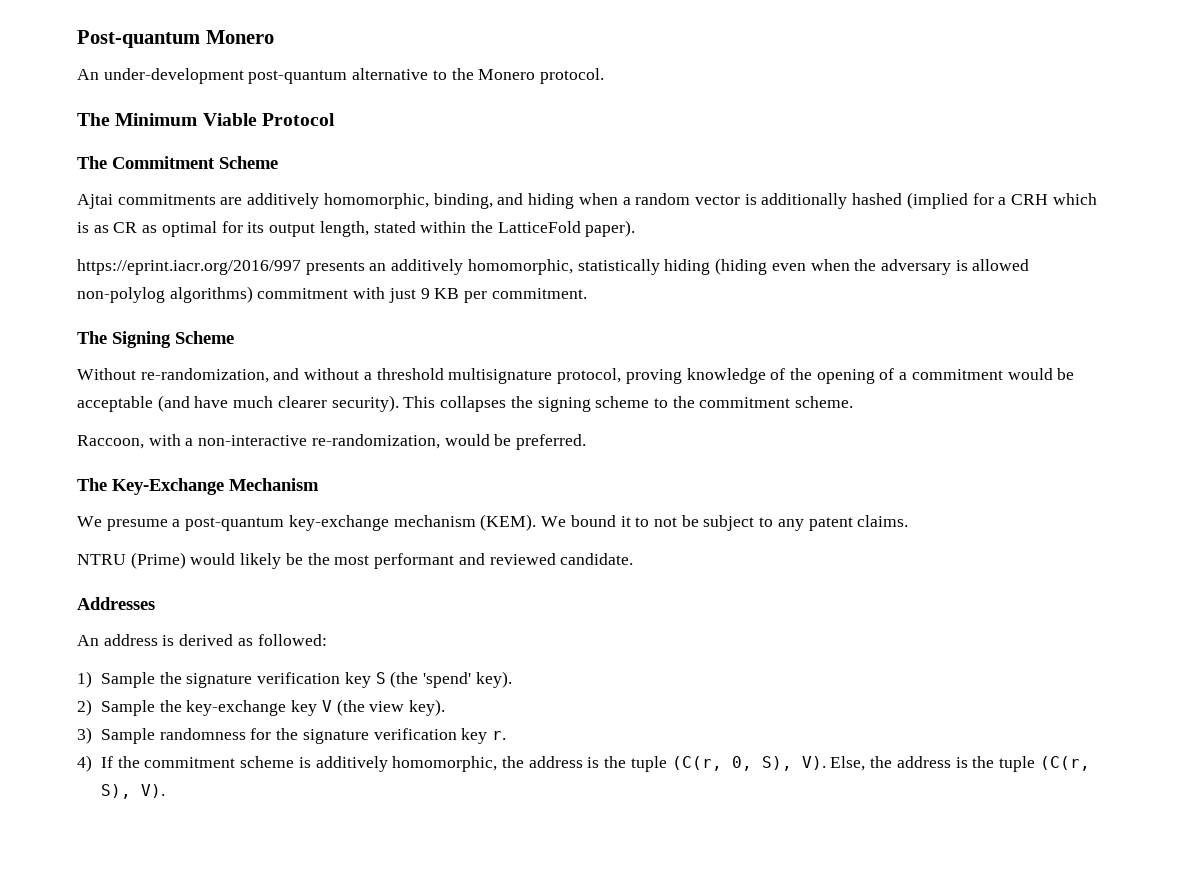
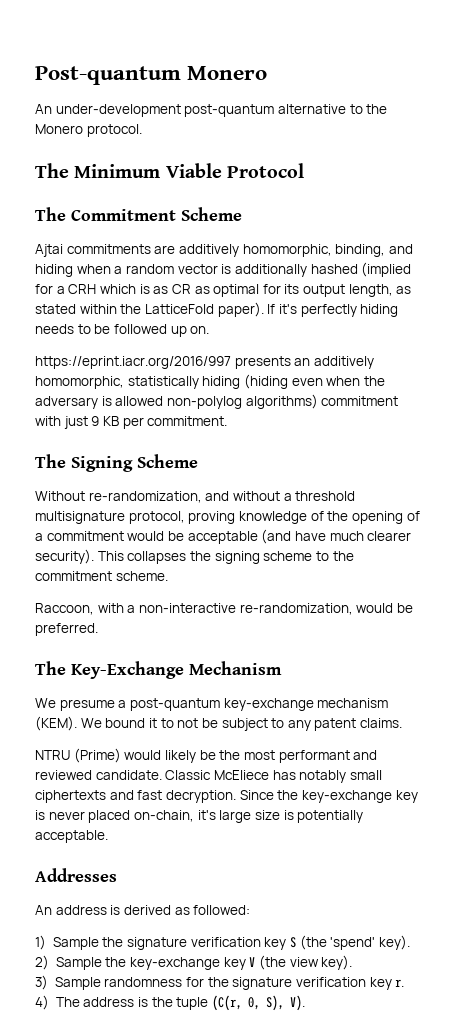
(369, 229) none -> [396,286,412,294] as
(636, 228) none -> [267,304,399,317] [35,324,210,337] If it's perfectly hiding needs to be followed up on.
(634, 559) none -> [165,770,382,783] [35,790,418,803] [35,810,364,823] [35,830,108,843] Classic McEliece has notably small ciphertexts and fast decryption. Since the key-exchange key is never placed on-chain, it's large size is potentially acceptable.
[100,756,524,772] If the commitment scheme is additively homomorphic, the -> [55,997,80,1007] The
[830,756,1090,772] [100,784,165,799] Else, the address is the tuple (C(r, S), V). -> (305, 1003) none

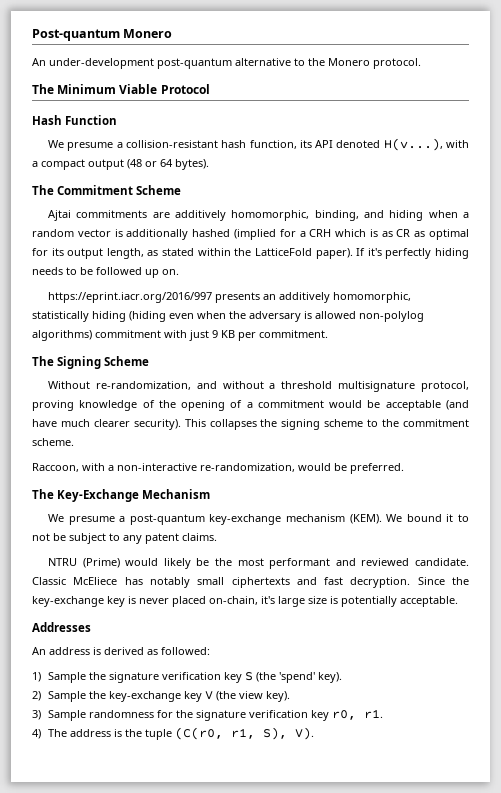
(305, 170) none -> [32,115,118,125] [48,138,469,151] [32,159,209,170] // Hash Function // We presume a collision-resistant hash function, its API denoted H(v...), with a compact output (48 or 64 bytes).
[395,979,405,987] r. -> [331,709,383,720] r0, r1.
[211,995,260,1011] (C(r, 0, -> [174,727,255,740] (C(r0, r1,

